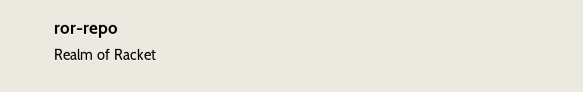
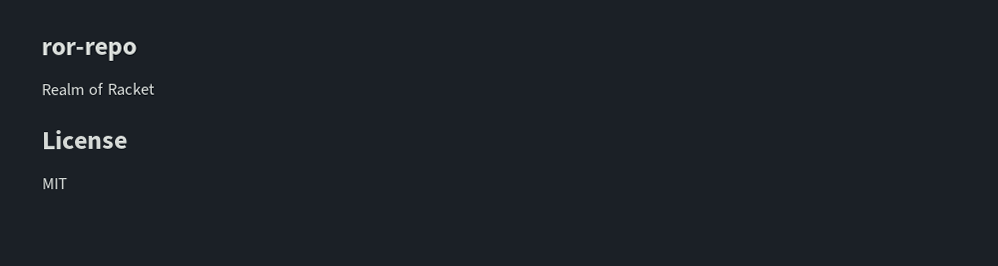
(156, 54) none -> [41,129,128,150] [42,178,68,190] // License // MIT

